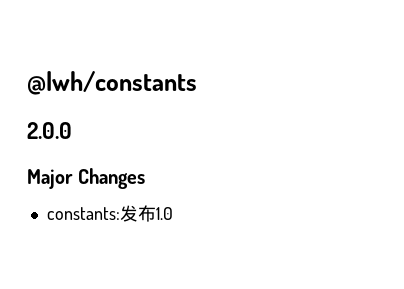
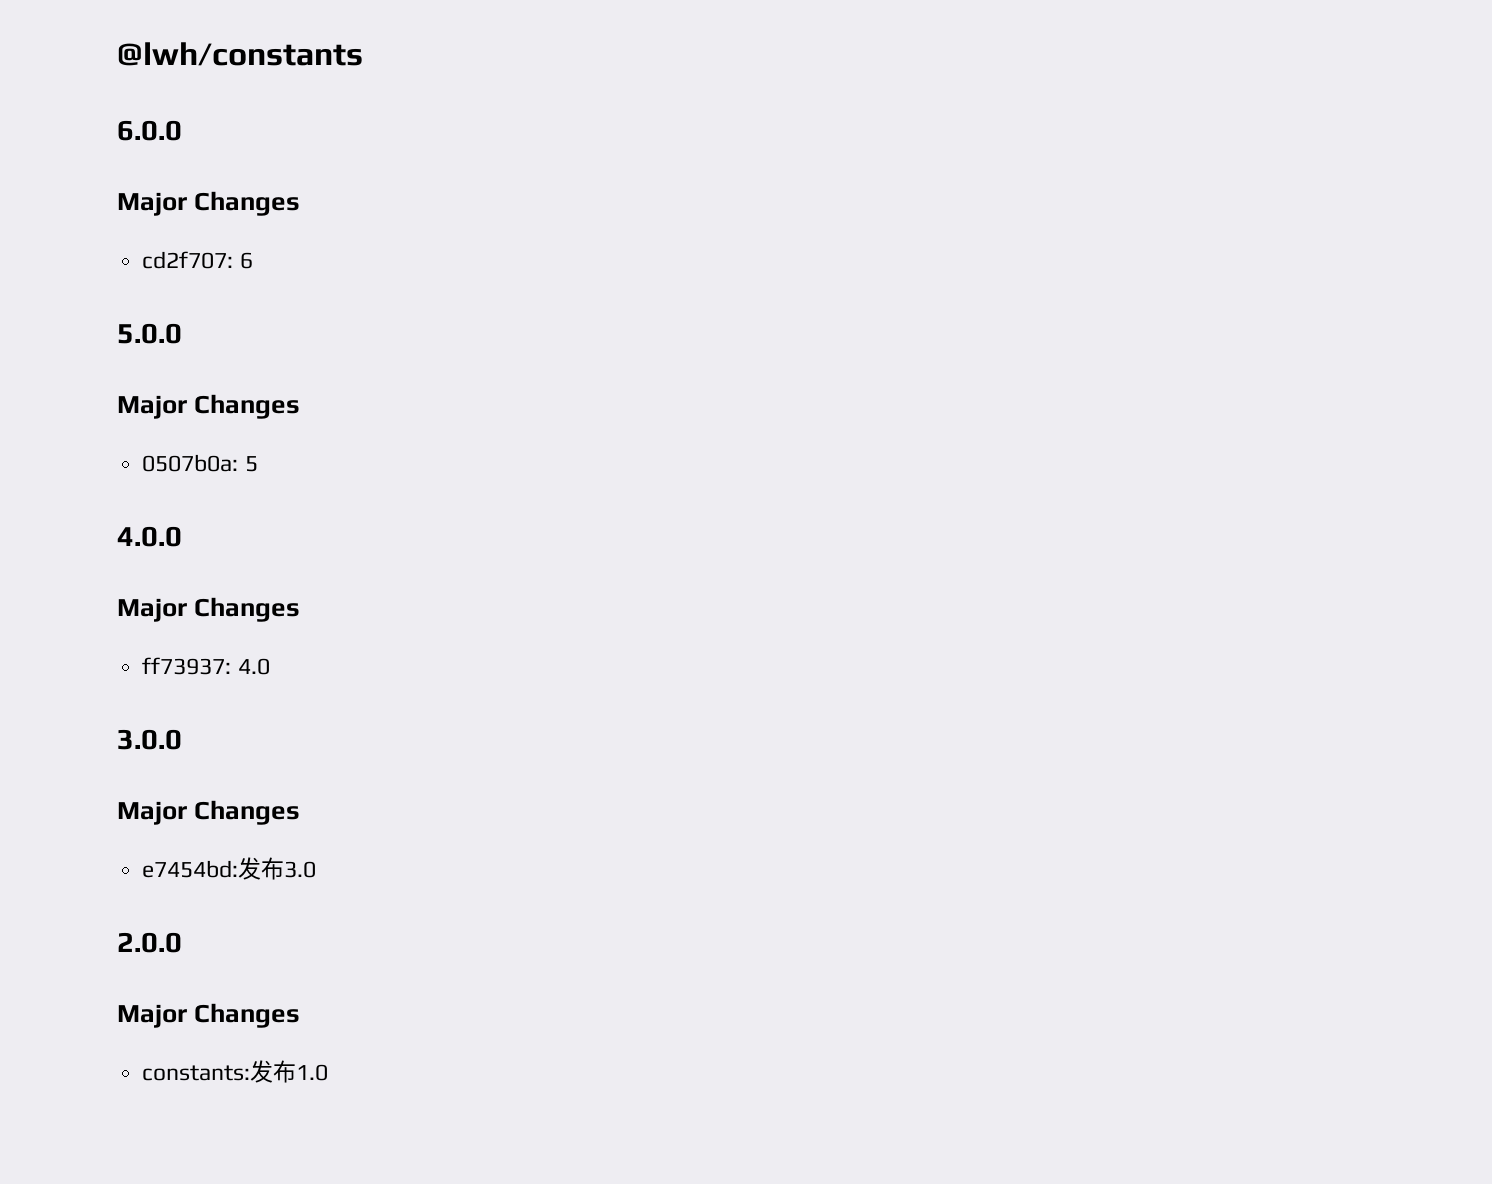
(197, 83) none -> [117,120,182,141] [117,191,301,216] [142,251,253,269] [117,323,182,344] [117,394,301,419] [142,454,258,472] [117,526,182,547] [117,597,301,622] [142,657,270,675] [117,729,182,750] [117,800,301,825] [142,857,317,880] // 6.0.0 // Major Changes // cd2f707: 6 // 5.0.0 // Major Changes // 0507b0a: 5 // 4.0.0 // Major Changes // ff73937: 4.0 // 3.0.0 // Major Changes // e7454bd:发布3.0

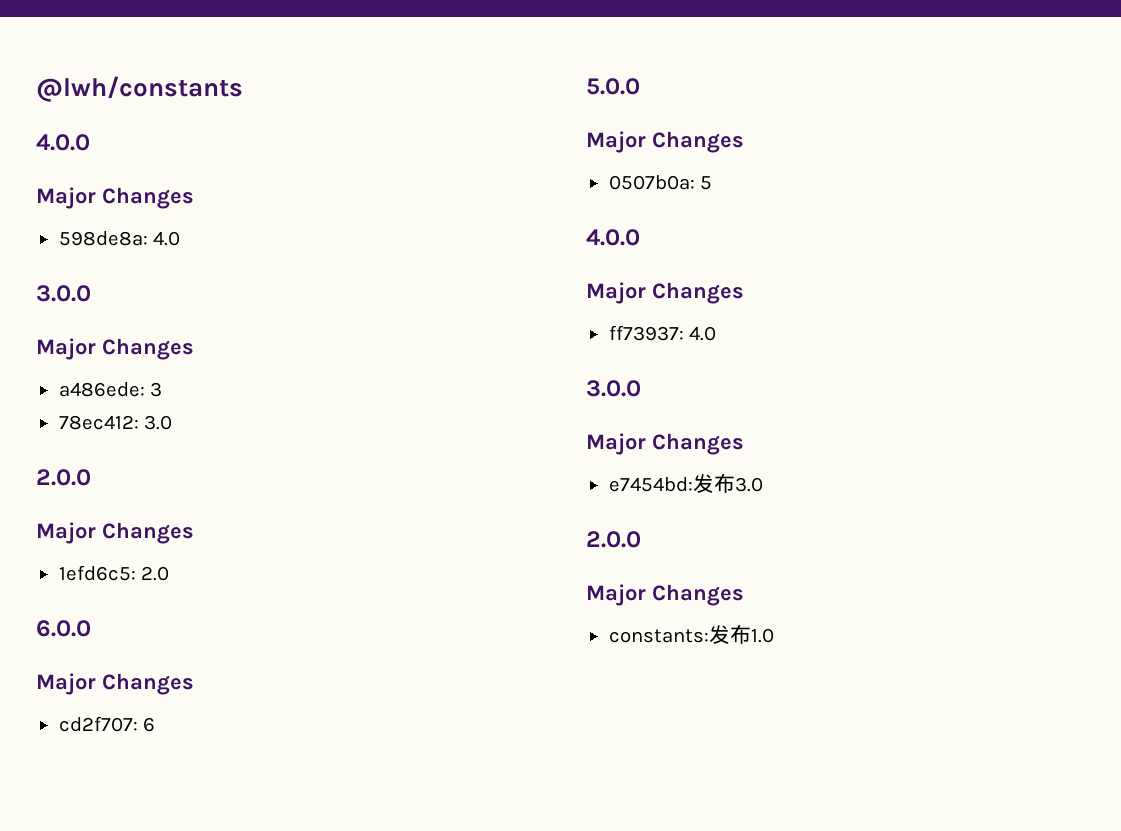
(363, 54) none -> [36,134,90,151] [36,187,194,209] [58,231,181,246] [36,285,91,302] [36,338,194,360] [58,382,163,397] [58,415,173,430] [36,469,91,486] [36,522,194,544] [58,565,170,581] // 4.0.0 // Major Changes // 598de8a: 4.0 // 3.0.0 // Major Changes // a486ede: 3 // 78ec412: 3.0 // 2.0.0 // Major Changes // 1efd6c5: 2.0

